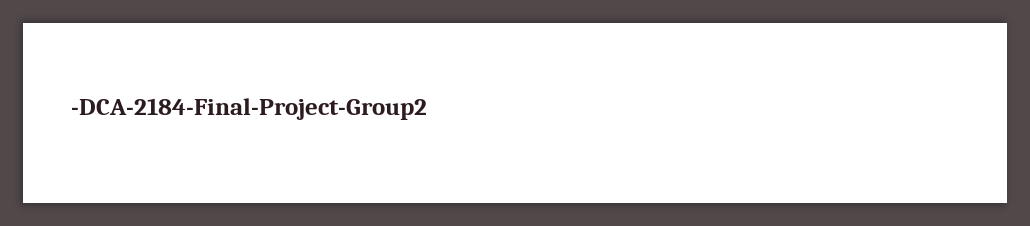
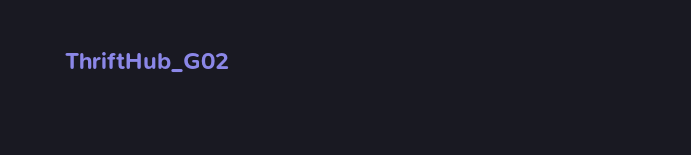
[71,98,427,120] -DCA-2184-Final-Project-Group2 -> [65,52,229,73] ThriftHub_G02

